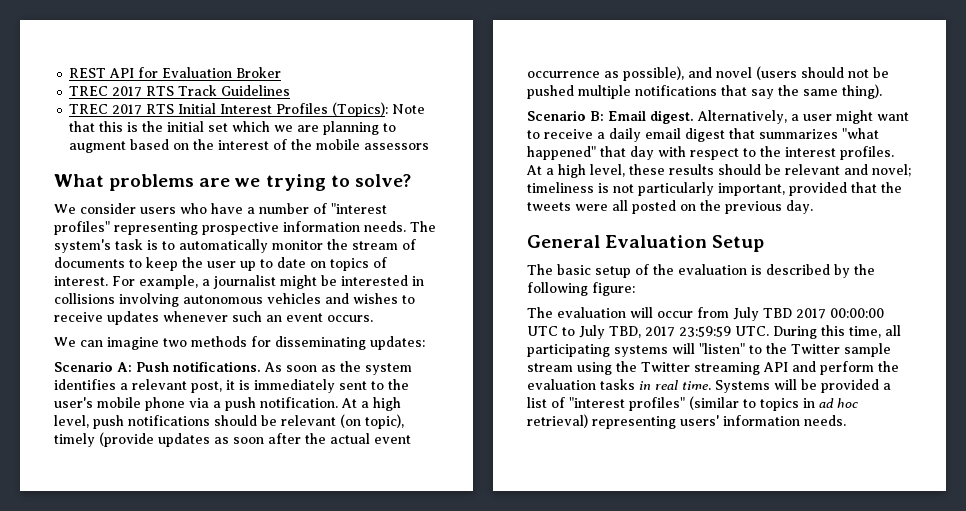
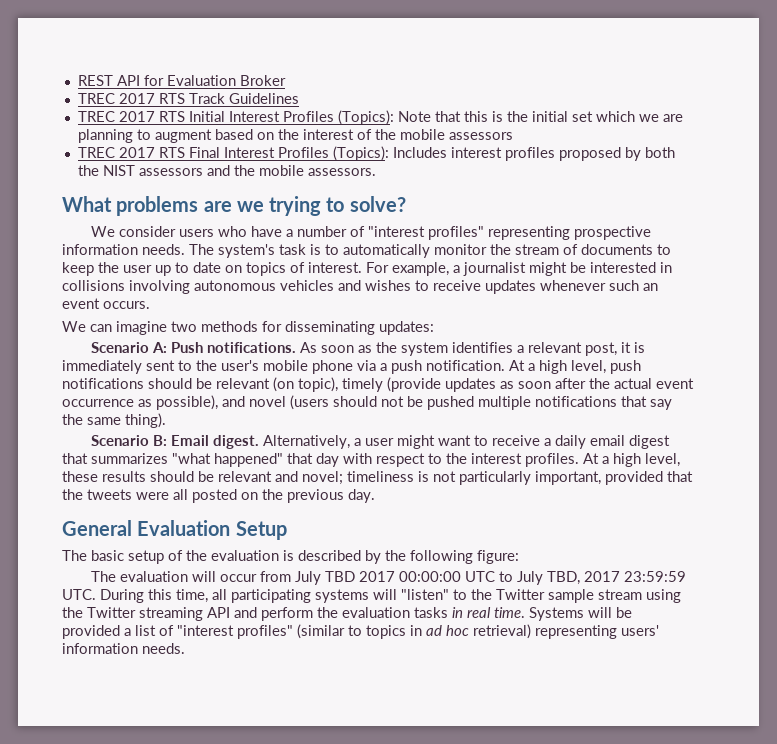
(430, 146) none -> [77,146,675,161] [77,165,376,176] // TREC 2017 RTS Final Interest Profiles (Topics): Includes interest profiles proposed by both the NIST assessors and the mobile assessors.

